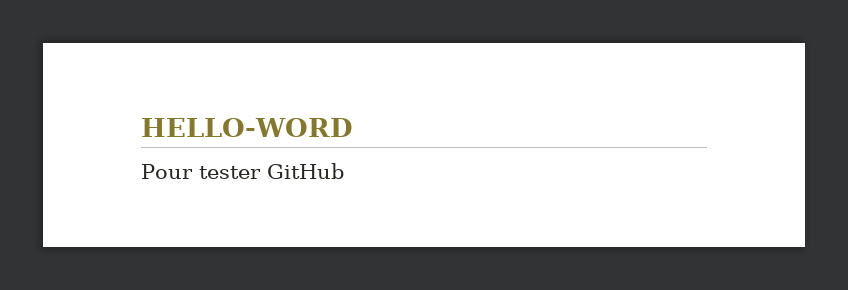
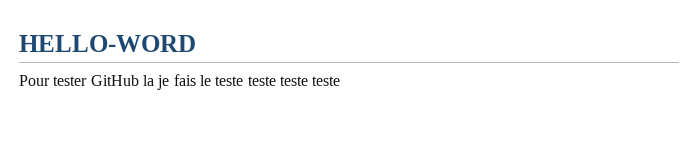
(344, 171) none -> [142,74,341,90] la je fais le teste teste teste teste

